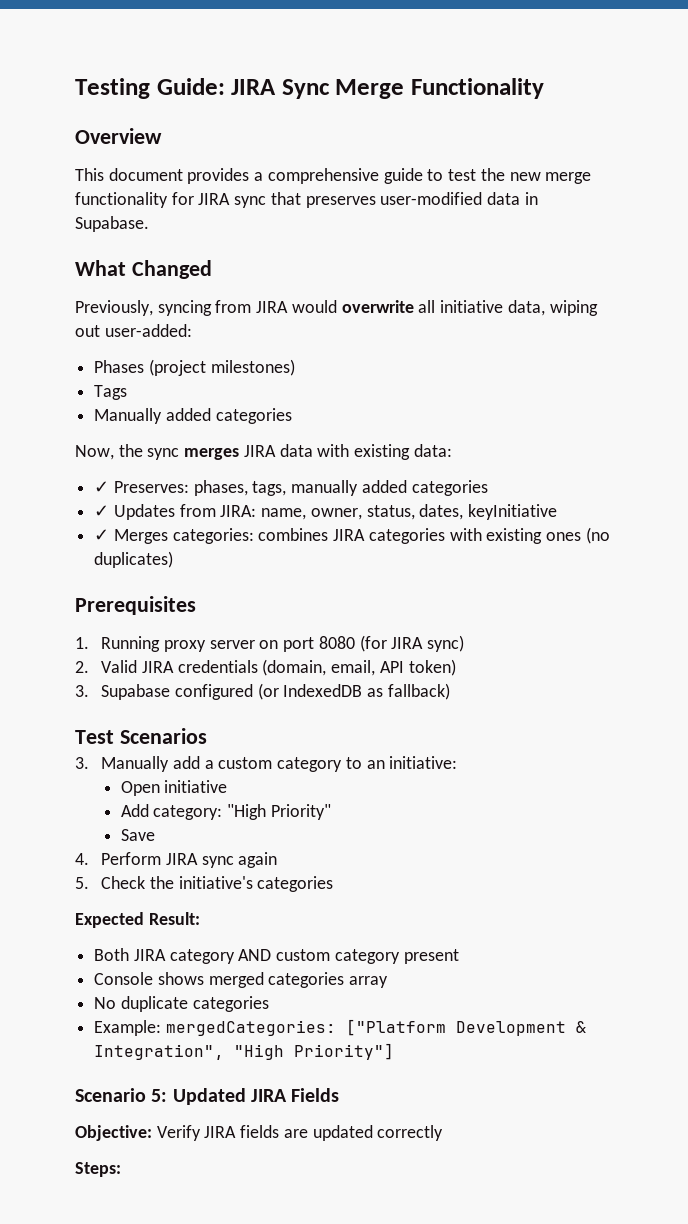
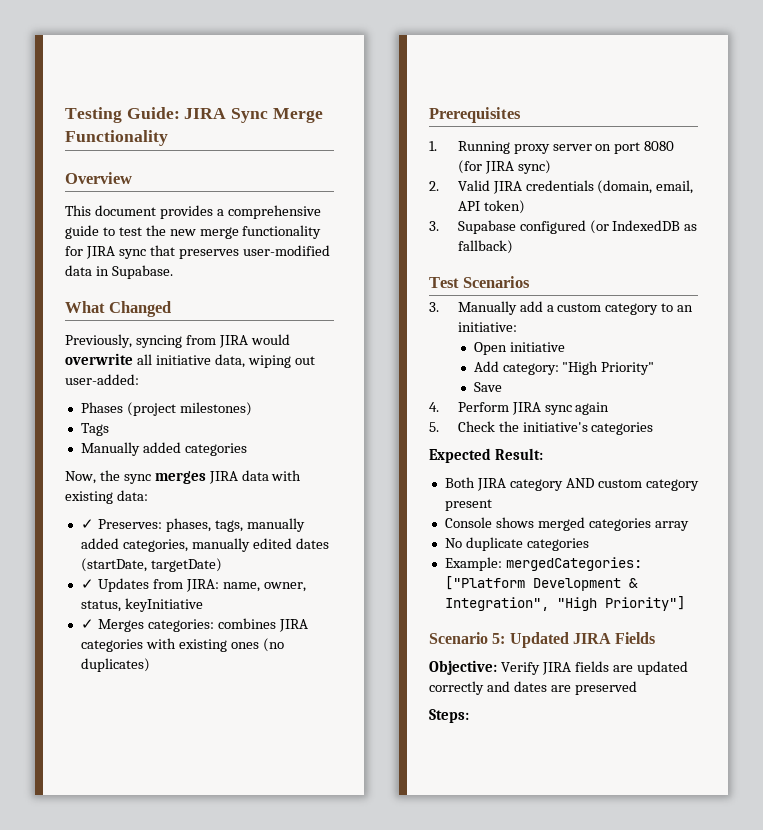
[411,480,488,496] categories -> [122,538,329,552] [80,558,222,572] categories, manually edited dates (startDate, targetDate)
[419,504,464,520] dates, -> (121, 606) none
(444, 1133) none -> [486,681,637,695] and dates are preserved

